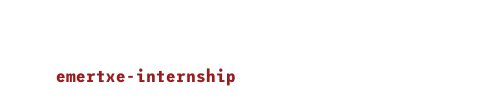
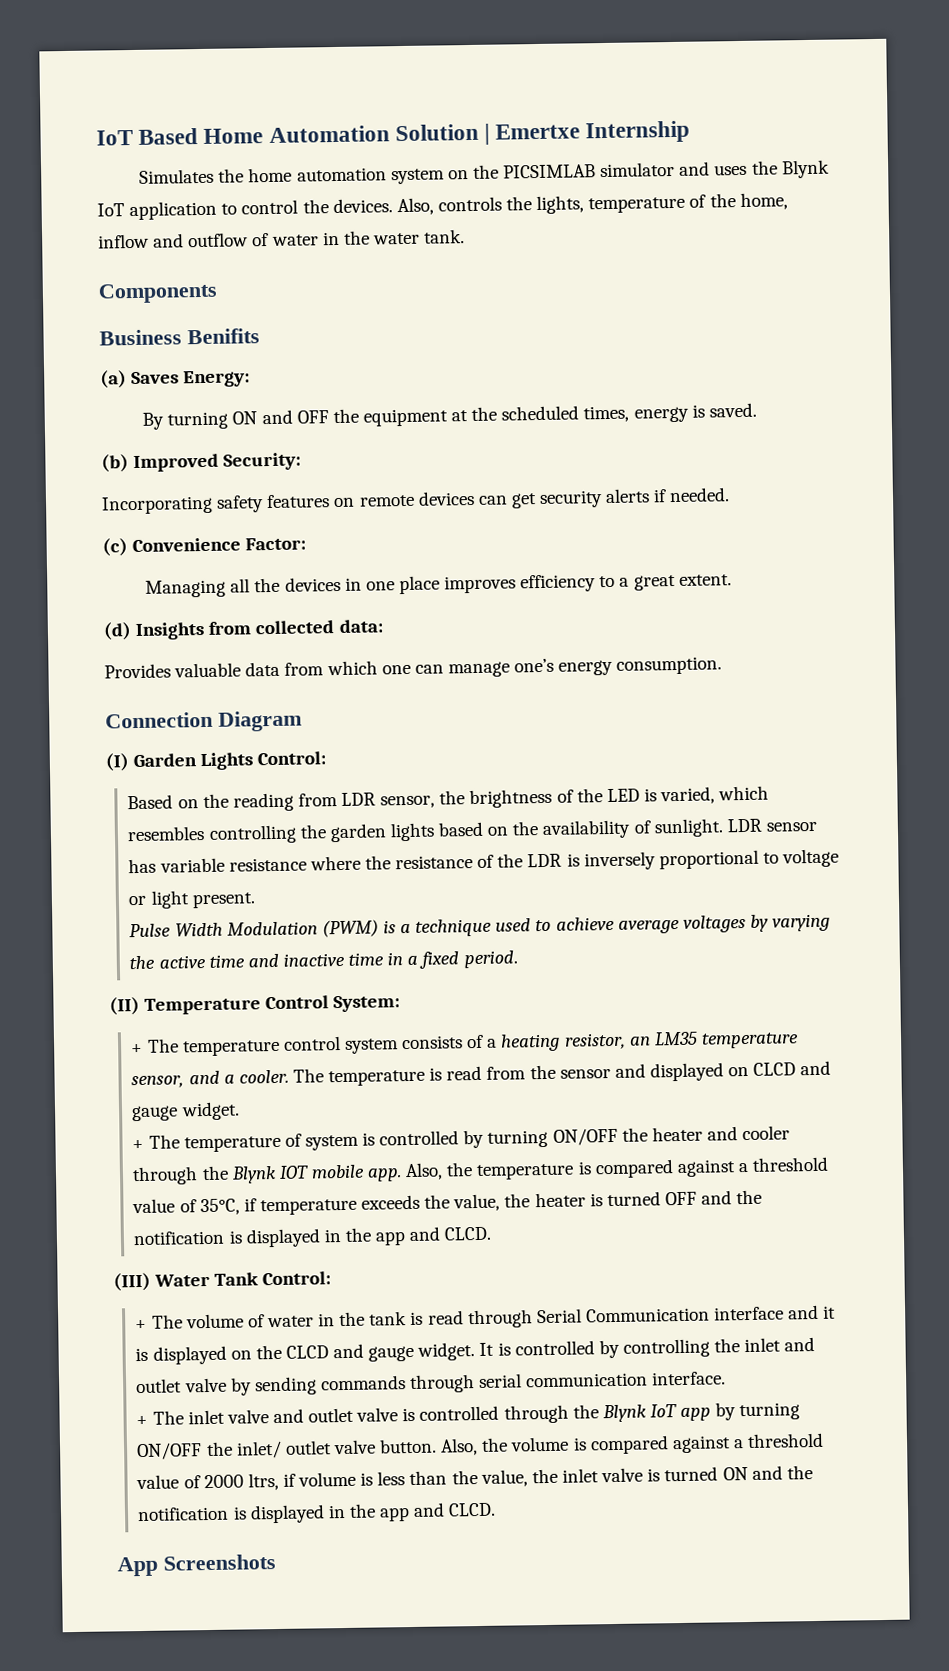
[56,68,236,86] emertxe-internship -> [96,120,691,146] [139,159,830,185] [97,192,788,221] [98,229,466,249] [98,282,218,304] [99,328,260,346] [100,370,251,389] [142,402,757,430] [101,452,302,473] [101,487,731,515] [102,537,307,557] [145,574,732,598] [103,619,383,641] [104,656,723,679] [105,710,302,732] [105,751,327,772] [127,785,770,812] [127,818,817,844] [128,848,840,874] [128,890,256,909] [129,913,831,938] [129,950,518,970] [109,995,401,1016] [131,1031,799,1057] [131,1060,832,1089] [131,1101,240,1122] [132,1125,791,1153] [132,1156,830,1186] [132,1189,763,1216] [133,1226,492,1248] [113,1271,332,1292] [135,1304,837,1330] [135,1336,816,1365] [136,1371,727,1396] [136,1402,801,1426] [136,1432,825,1461] [136,1465,813,1491] [137,1502,497,1524] [117,1554,276,1577] IoT Based Home Automation Solution | Emertxe Internship // Simulates the home automation system on the PICSIMLAB simulator and uses the Blynk IoT application to control the devices. Also, controls the lights, temperature of the home, inflow and outflow of water in the water tank. // Components // Business Benifits // (a) Saves Energy: // By turning ON and OFF the equipment at the scheduled times, energy is saved. // (b) Improved Security: // Incorporating safety features on remote devices can get security alerts if needed. // (c) Convenience Factor: // Managing all the devices in one place improves efficiency to a great extent. // (d) Insights from collected data: // Provides valuable data from which one can manage one’s energy consumption. // Connection Diagram // (I) Garden Lights Control: // Based on the reading from LDR sensor, the brightness of the LED is varied, which resembles controlling the garden lights based on the availability of sunlight. LDR sensor has variable resistance where the resistance of the LDR is inversely proportional to voltage or light present. // Pulse Width Modulation (PWM) is a technique used to achieve average voltages by varying the active time and inactive time in a fixed period. // (II) Temperature Control System: // + The temperature control system consists of a heating resistor, an LM35 temperature sensor, and a cooler. The temperature is read from the sensor and displayed on CLCD and gauge widget. // + The temperature of system is controlled by turning ON/OFF the heater and cooler through the Blynk IOT mobile app. Also, the temperature is compared against a threshold value of 35°C, if temperature exceeds the value, the heater is turned OFF and the notification is displayed in the app and CLCD. // (III) Water Tank Control: // + The volume of water in the tank is read through Serial Communication interface and it is displayed on the CLCD and gauge widget. It is controlled by controlling the inlet and outlet valve by sending commands through serial communication interface. // + The inlet valve and outlet valve is controlled through the Blynk IoT app by turning ON/OFF the inlet/ outlet valve button. Also, the volume is compared against a threshold value of 2000 ltrs, if volume is less than the value, the inlet valve is turned ON and the notification is displayed in the app and CLCD. // App Screenshots

